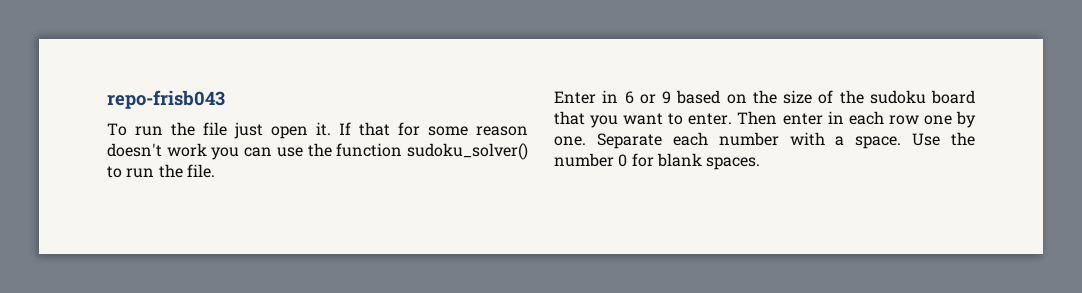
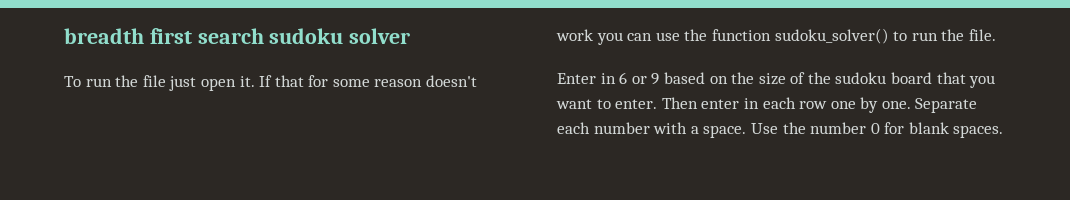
[107,90,225,109] repo-frisb043 -> [64,28,411,44] breadth first search sudoku solver

